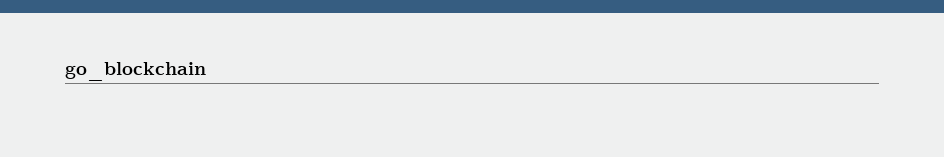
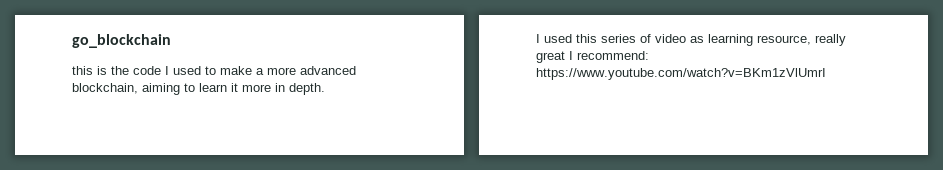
(206, 71) none -> [72,66,356,75] [72,83,325,95] [536,34,846,46] [536,51,649,63] [536,68,826,80] // this is the code I used to make a more advanced blockchain, aiming to learn it more in depth. // I used this series of video as learning resource, really great I recommend: https://www.youtube.com/watch?v=BKm1zVlUmrI

